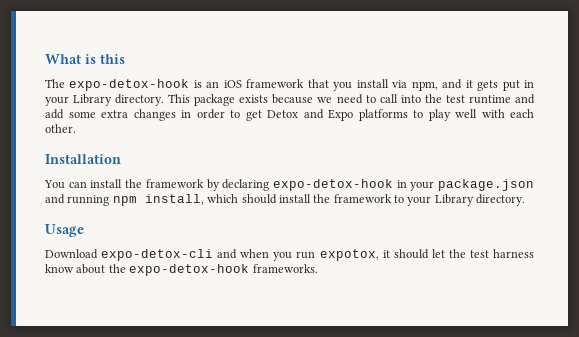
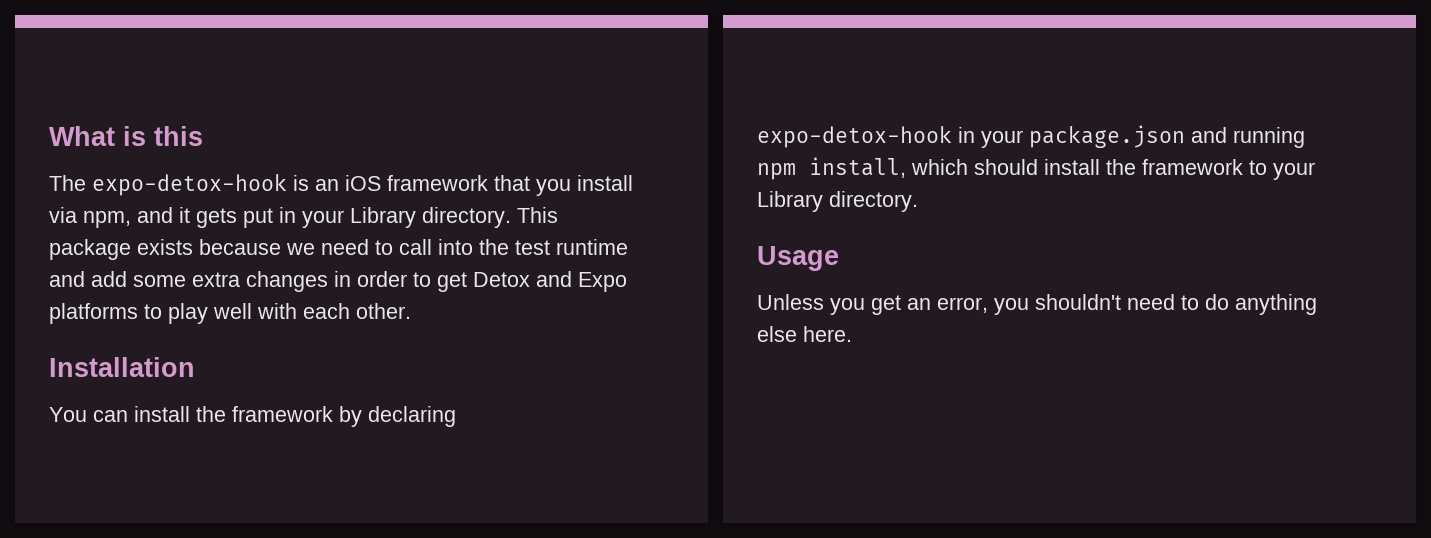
[45,249,534,261] [45,264,318,276] Download expo-detox-cli and when you run expotox, it should let the test harness know about the expo-detox-hook frameworks. -> [757,294,1317,315] [757,326,852,342] Unless you get an error, you shouldn't need to do anything else here.

